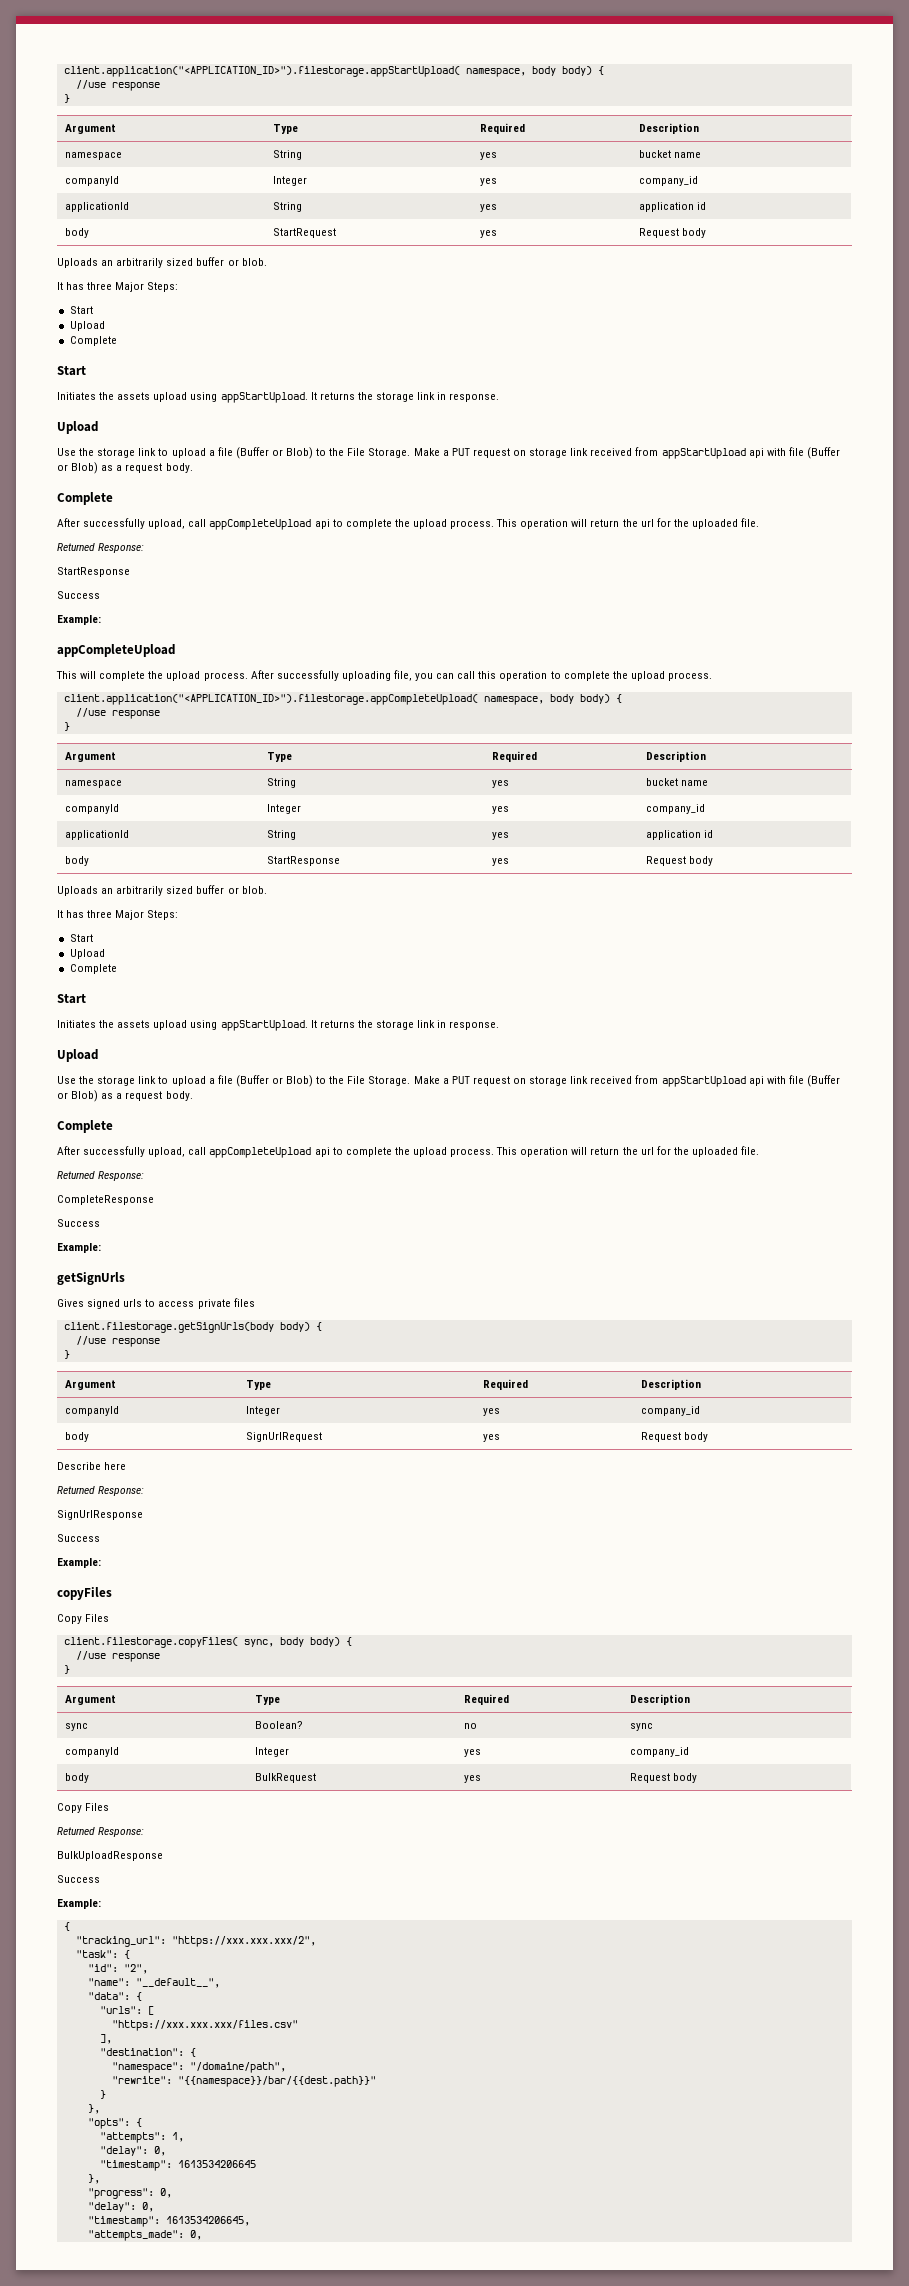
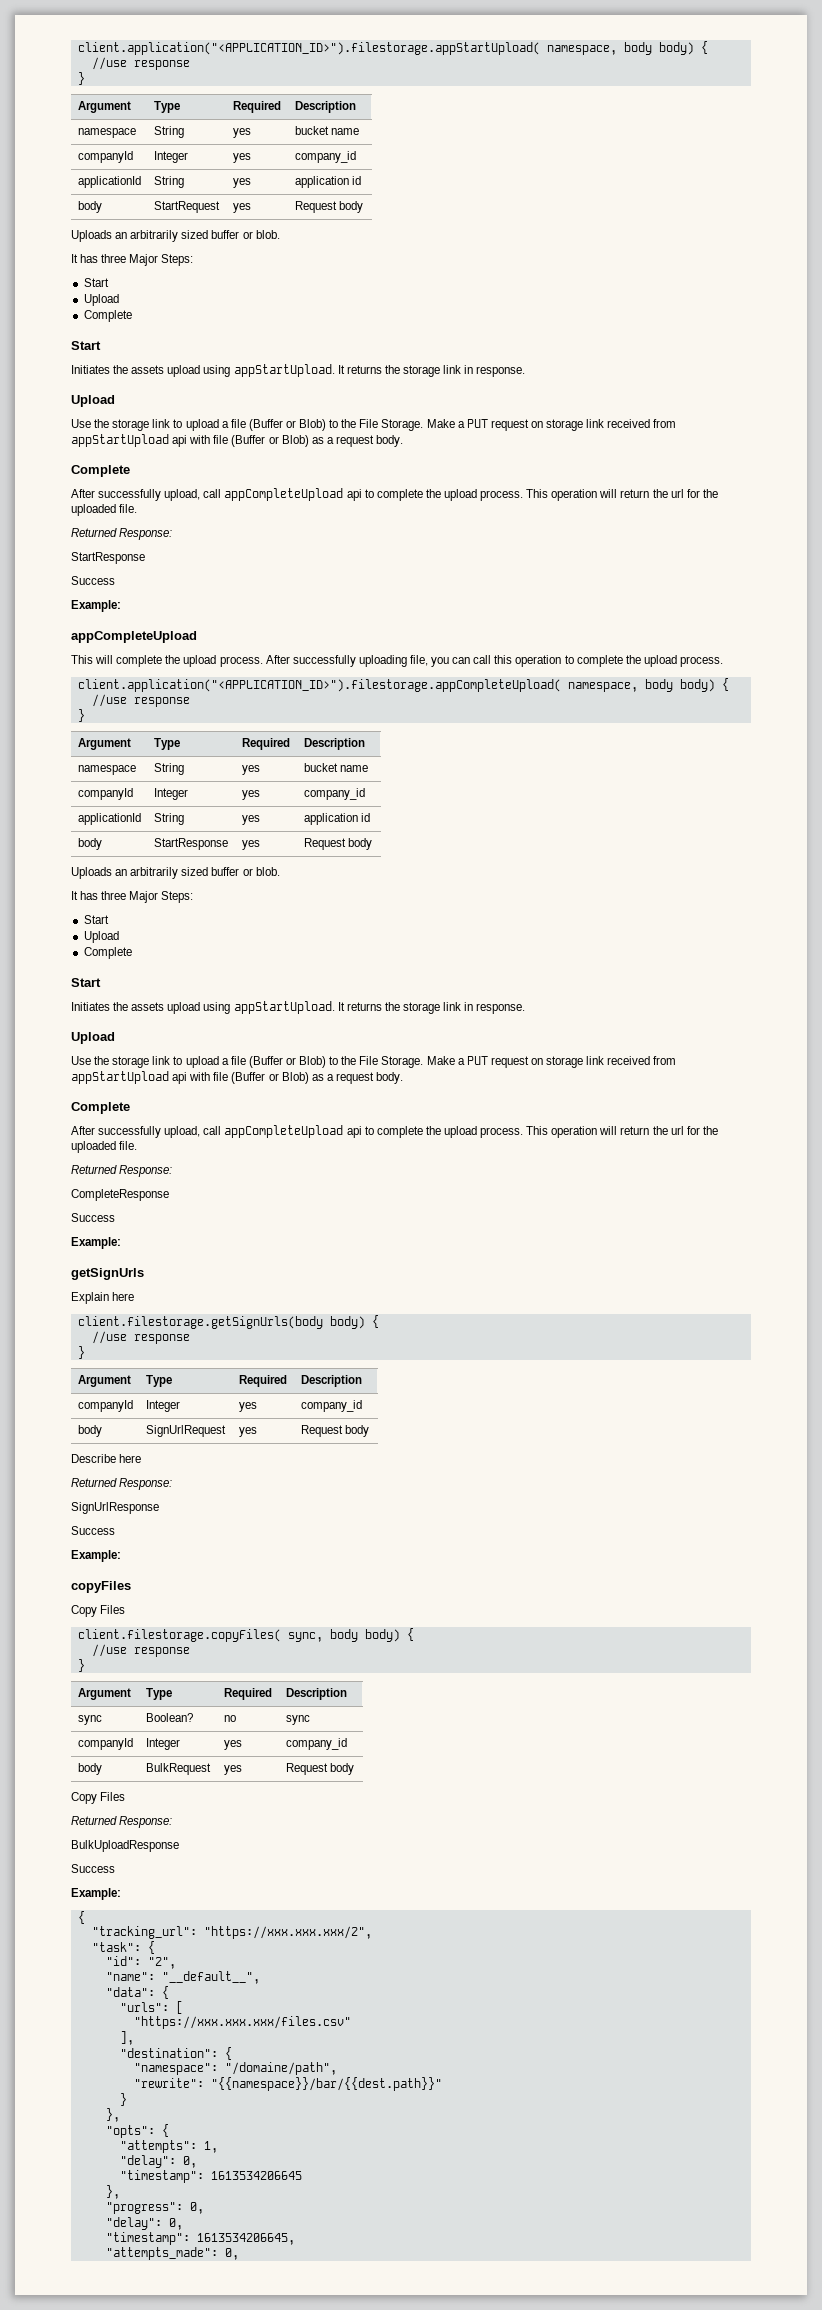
[57,1298,255,1309] Gives signed urls to access private files -> [71,1292,135,1304] Explain here

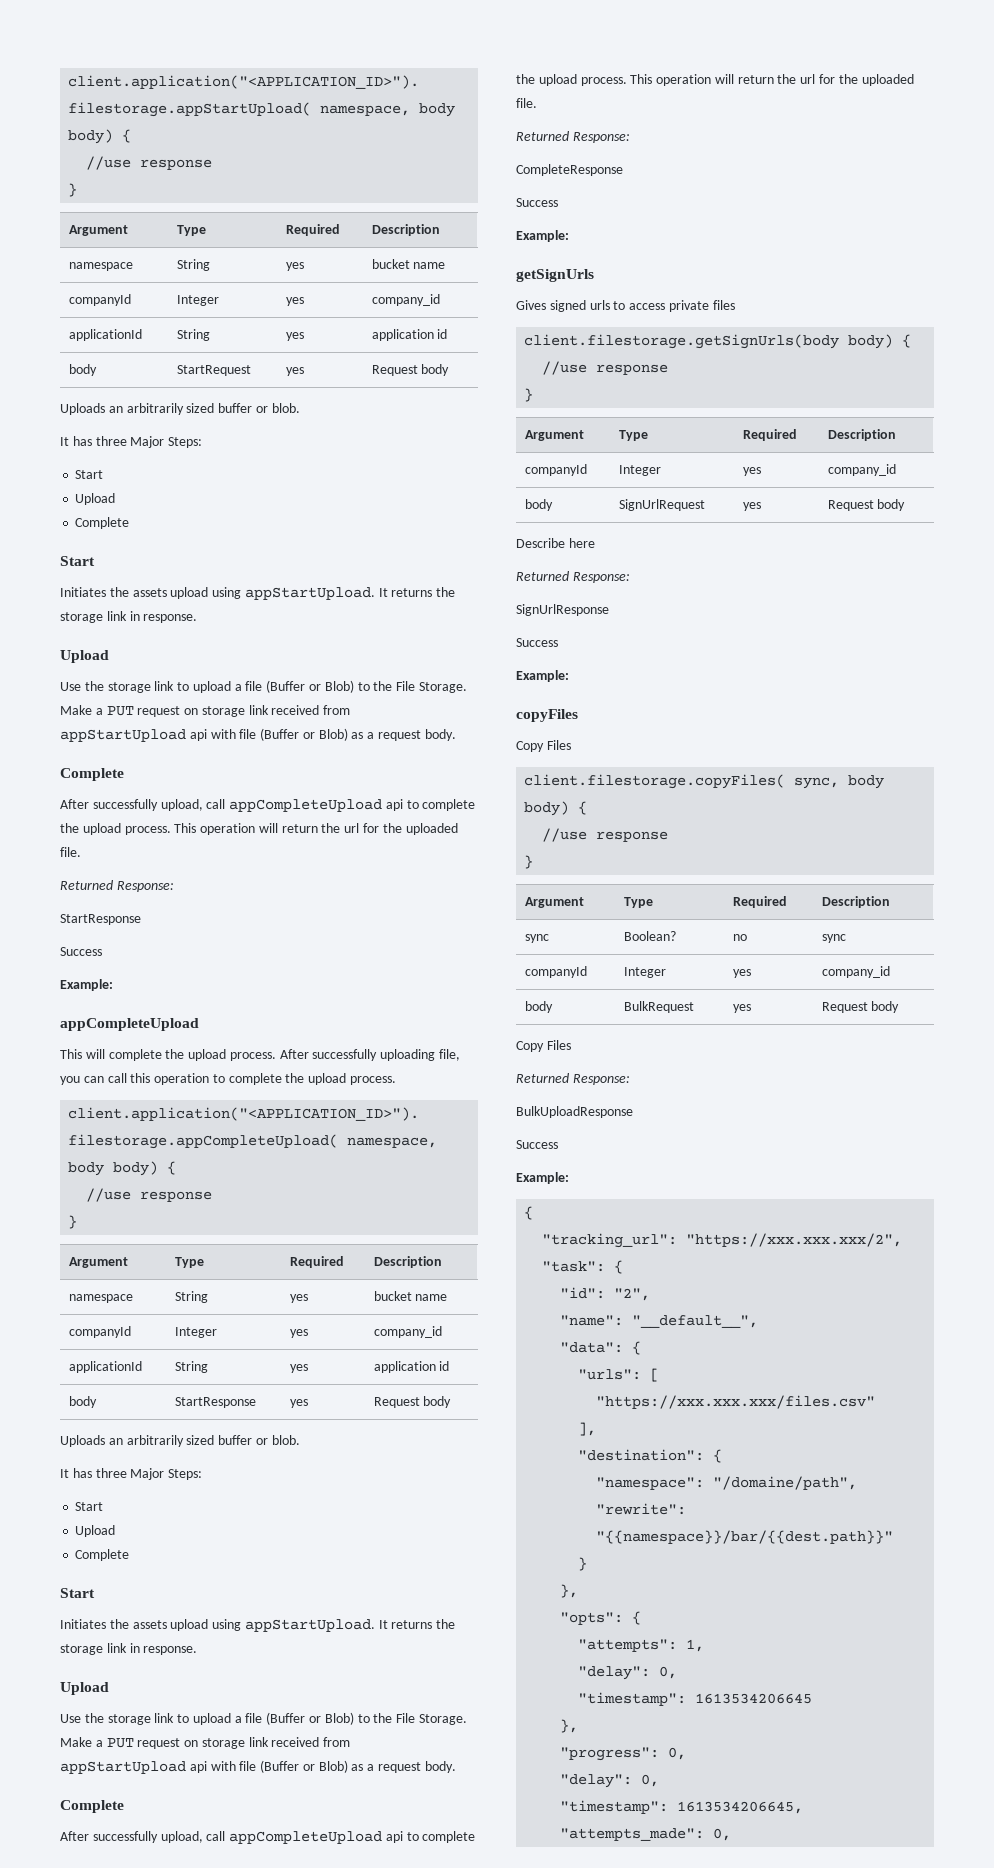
[71,1292,135,1304] Explain here -> [516,300,735,312] Gives signed urls to access private files

